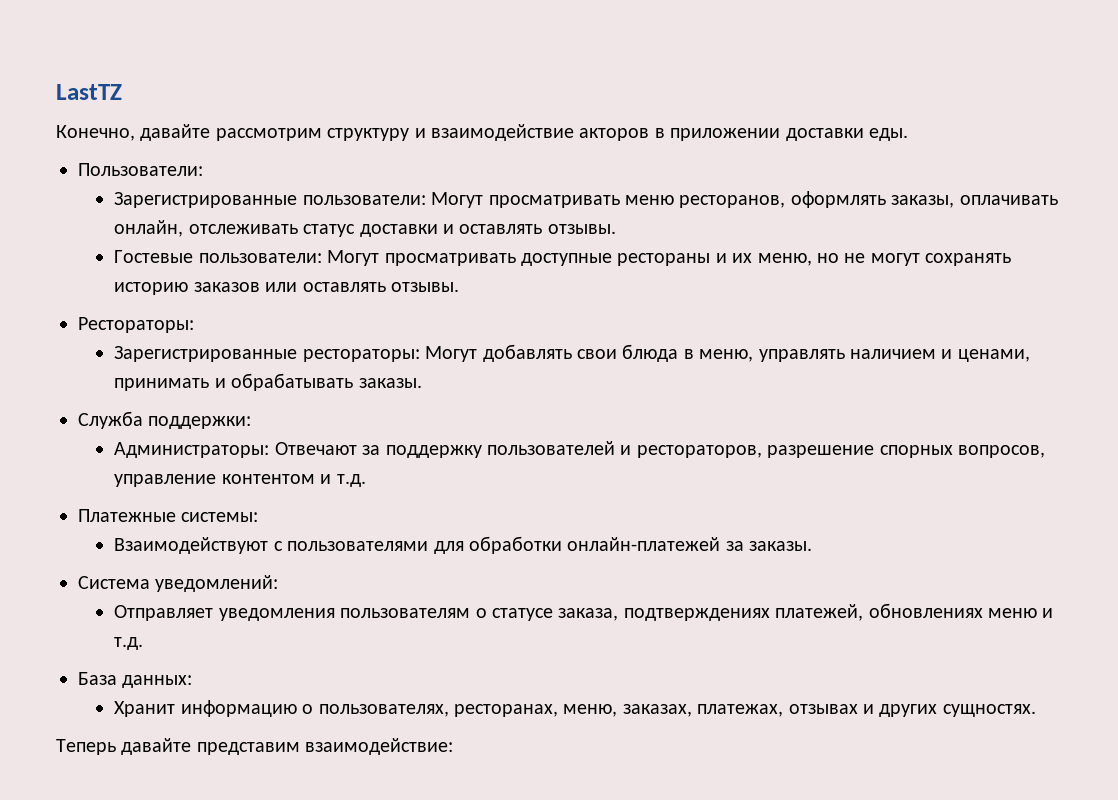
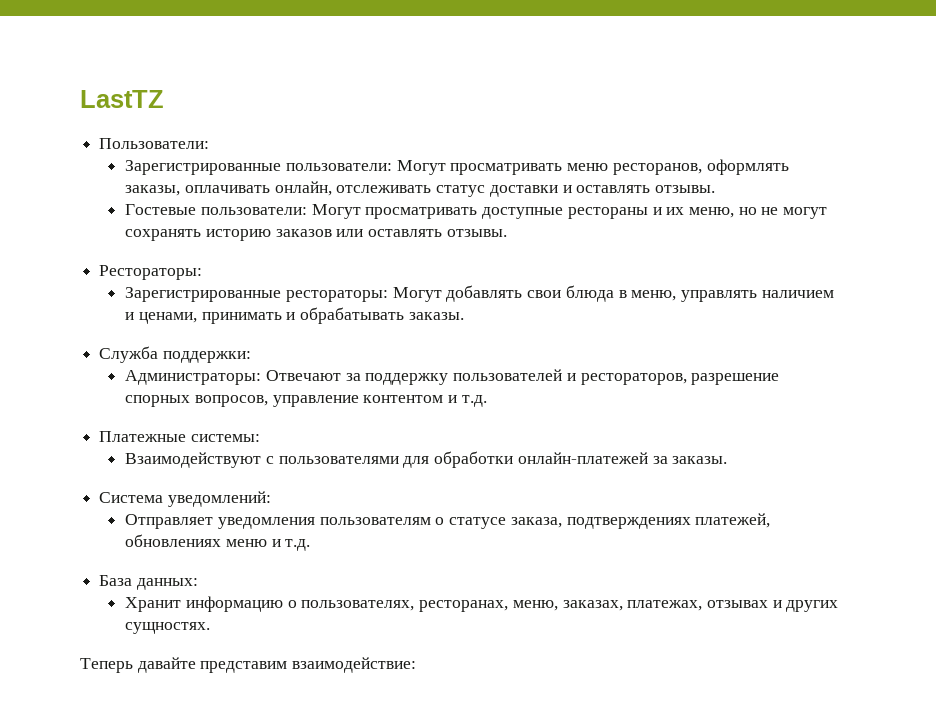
[56,124,908,141] // Конечно, давайте рассмотрим структуру и взаимодействие акторов в приложении доставки еды. -> (164, 99) none

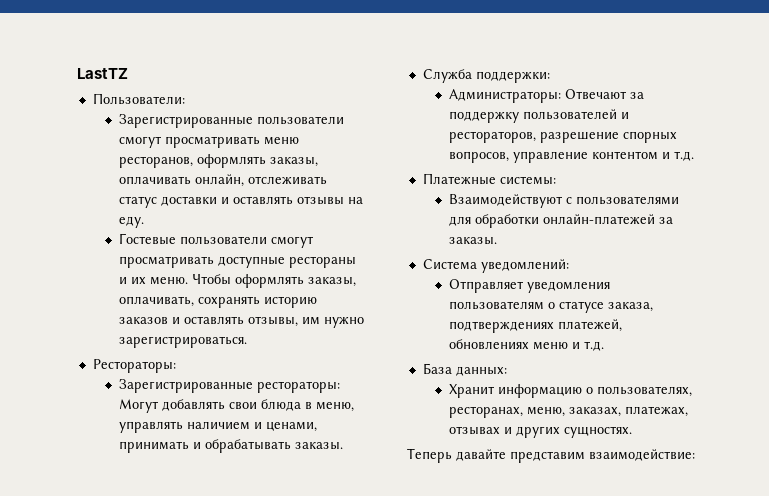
[285,160,446,175] пользователи: Могут -> [257,116,345,125] [119,136,162,148] пользователи смогут
[655,185,716,193] отзывы. -> [297,196,364,205] [119,216,145,228] отзывы на еду.
[200,204,361,219] пользователи: Могут -> [180,236,314,248] пользователи смогут
[689,207,828,219] [125,229,507,241] меню, но не могут сохранять историю заказов или оставлять отзывы. -> [150,274,357,288] [119,296,318,308] [119,316,365,328] [119,336,248,348] меню. Чтобы оформлять заказы, оплачивать, сохранять историю заказов и оставлять отзывы, им нужно зарегистрироваться.

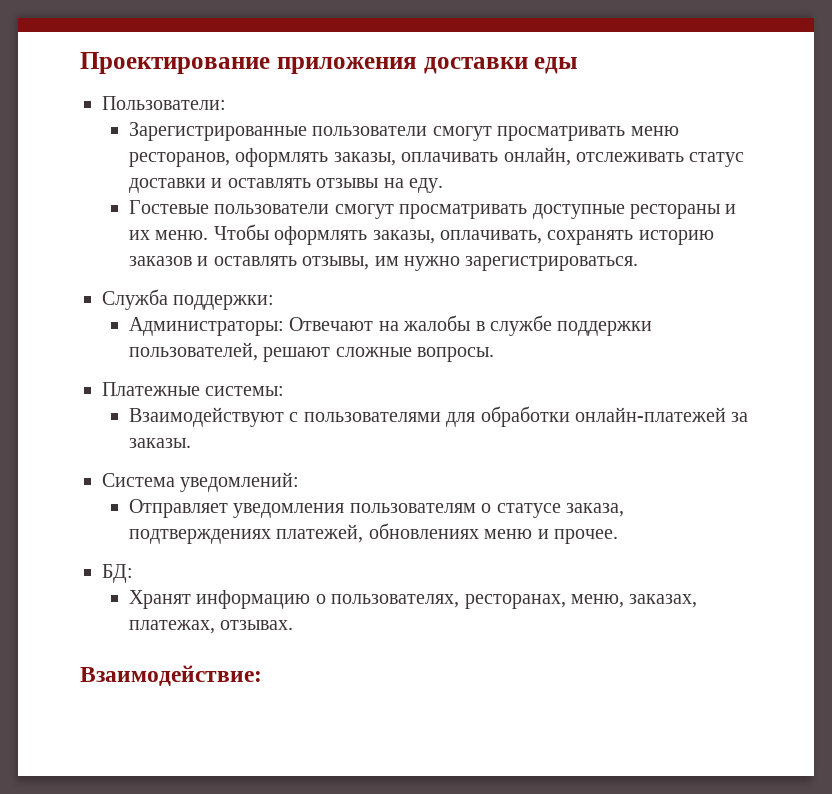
[77,68,128,79] LastTZ -> [80,52,579,74] Проектирование приложения доставки еды
[92,359,176,373] [119,379,341,393] [119,399,355,413] [119,421,318,433] [119,439,344,453] [422,69,550,83] [449,89,645,103] [449,109,630,123] [449,131,678,143] [449,151,695,163] Рестораторы: // Зарегистрированные рестораторы: Могут добавлять свои блюда в меню, управлять наличием и ценами, принимать и обрабатывать заказы. // Служба поддержки: // Администраторы: Отвечают за поддержку пользователей и рестораторов, разрешение спорных вопросов, управление контентом и т.д. -> [102,289,275,310] [129,315,653,336] [129,342,495,362] Служба поддержки: // Администраторы: Отвечают на жалобы в службе поддержки пользователей, решают сложные вопросы.
[584,341,605,351] [422,363,507,376] [449,384,495,398] т.д. // База данных: // Хранит -> [554,529,619,544] [102,564,133,583] [129,590,192,609] прочее. // БД: // Хранят
[449,426,633,438] [407,448,695,463] отзывах и других сущностях. // Теперь давайте представим взаимодействие: -> [220,620,294,630] [80,665,262,686] отзывах. // Взаимодействие:

